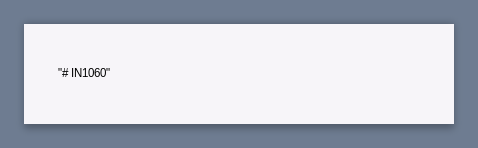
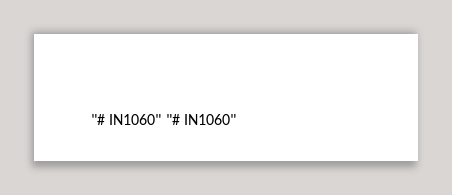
[58,68,111,77] "# IN1060" -> [91,114,236,125] "# IN1060" "# IN1060"

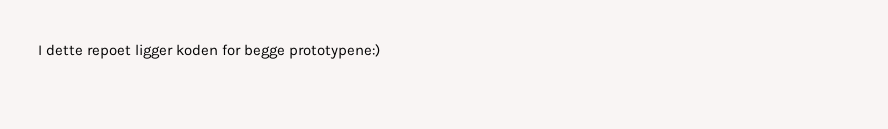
[91,114,236,125] "# IN1060" "# IN1060" -> [38,44,381,59] I dette repoet ligger koden for begge prototypene:)

